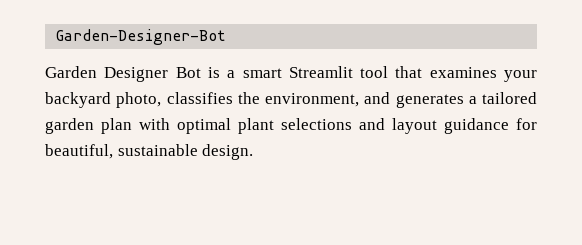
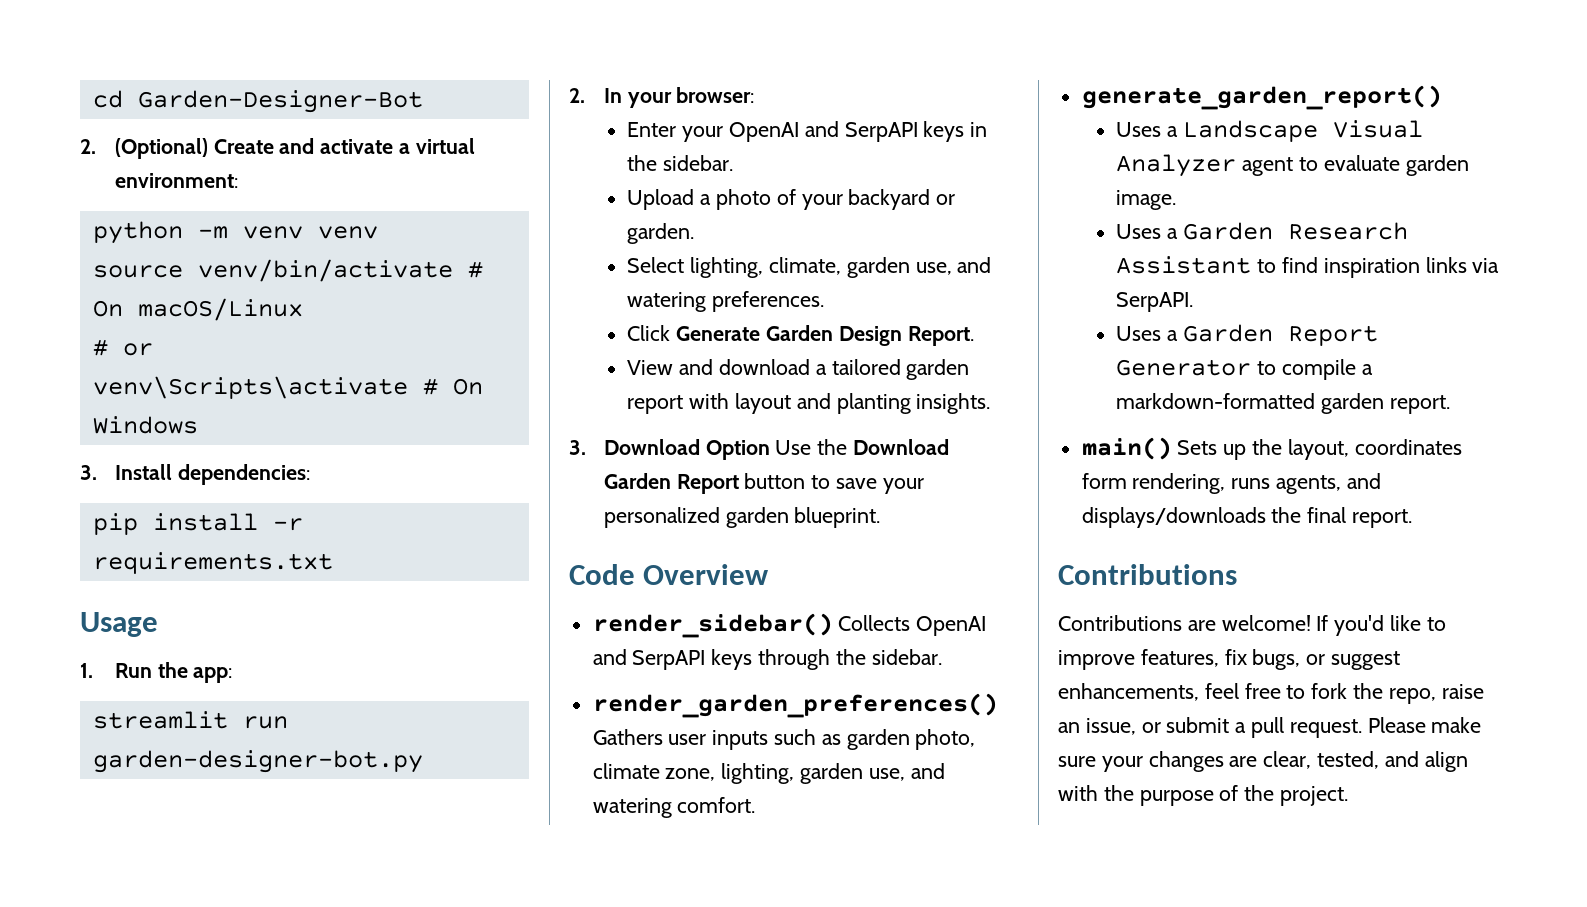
(55, 37) none -> [92,90,123,108] cd
[45,66,537,82] [45,92,537,108] [45,118,537,134] [45,144,254,160] Garden Designer Bot is a smart Streamlit tool that examines your backyard photo, classifies the environment, and generates a tailored garden plan with optimal plant selections and layout guidance for beautiful, sustainable design. -> [80,138,475,159] [114,173,238,188] [92,221,378,244] [92,259,483,282] [92,298,303,321] [92,339,153,356] [92,376,483,399] [92,416,198,434] [80,464,310,485] [92,513,303,535] [92,552,333,574] [80,612,158,637] [80,662,233,683] [92,711,288,729] [92,750,423,773] [569,87,755,108] [627,121,988,142] [627,155,734,171] [627,189,956,210] [627,223,695,244] [627,257,992,278] [627,291,825,312] [627,325,974,346] [627,359,970,380] [627,393,991,414] [569,439,949,460] [603,473,924,494] [603,507,881,528] [569,564,769,585] [592,613,987,638] [592,649,942,670] [592,693,998,718] [592,729,976,750] [592,763,945,784] [592,797,756,818] [1081,85,1442,110] [1116,120,1424,142] [1116,154,1469,177] [1116,190,1177,210] [1116,222,1409,240] [1116,256,1500,278] [1116,292,1194,312] [1116,324,1379,346] [1116,359,1373,380] [1116,393,1451,414] [1081,437,1462,460] [1081,473,1381,494] [1081,507,1413,528] [1058,564,1237,585] [1058,615,1446,636] [1058,649,1401,670] [1058,683,1484,704] [1058,717,1482,738] [1058,751,1468,772] [1058,785,1349,806] 2. (Optional) Create and activate a virtual environment: // python -m venv venv // source venv/bin/activate # On macOS/Linux // # or // venv\Scripts\activate # On Windows // 3. Install dependencies: // pip install -r requirements.txt // Usage // 1. Run the app: // streamlit run garden-designer-bot.py // 2. In your browser: // Enter your OpenAI and SerpAPI keys in the sidebar. // Upload a photo of your backyard or garden. // Select lighting, climate, garden use, and watering preferences. // Click Generate Garden Design Report. // View and download a tailored garden report with layout and planting insights. // 3. Download Option Use the Download Garden Report button to save your personalized garden blueprint. // Code Overview // render_sidebar() Collects OpenAI and SerpAPI keys through the sidebar. // render_garden_preferences() Gathers user inputs such as garden photo, climate zone, lighting, garden use, and watering comfort. // generate_garden_report() // Uses a Landscape Visual Analyzer agent to evaluate garden image. // Uses a Garden Research Assistant to find inspiration links via SerpAPI. // Uses a Garden Report Generator to compile a markdown-formatted garden report. // main() Sets up the layout, coordinates form rendering, runs agents, and displays/downloads the final report. // Contributions // Contributions are welcome! If you'd like to improve features, fix bugs, or suggest enhancements, feel free to fork the repo, raise an issue, or submit a pull request. Please make sure your changes are clear, tested, and align with the purpose of the project.

